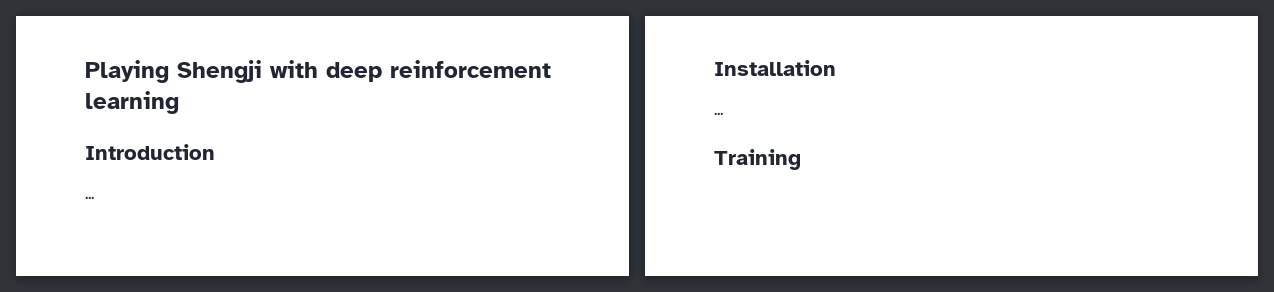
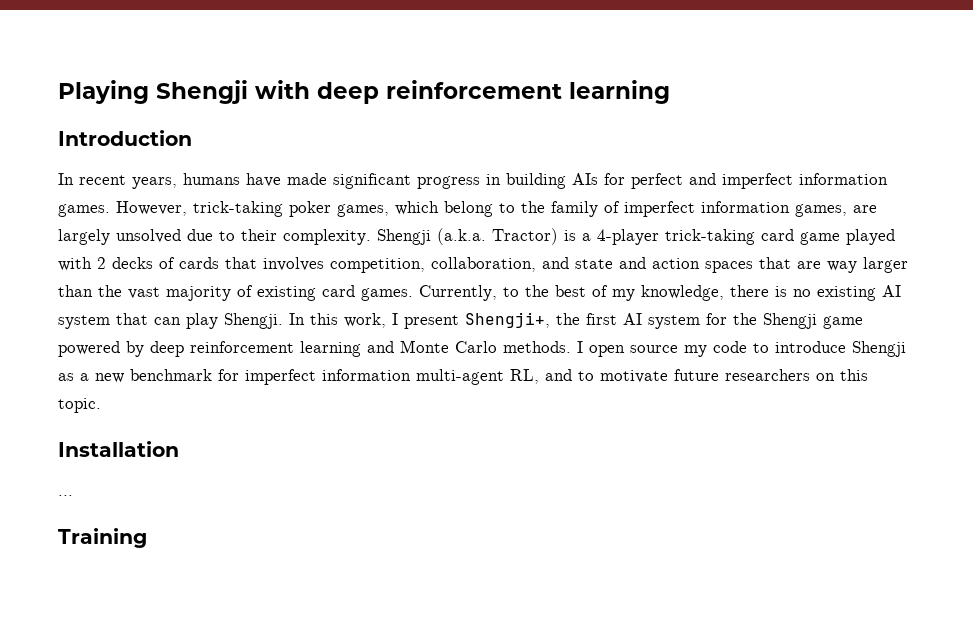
[85,196,94,199] ... -> [58,173,888,189] [58,201,877,217] [58,228,895,245] [58,257,908,273] [58,285,901,301] [58,312,863,329] [58,340,906,357] [58,369,868,385] [58,398,101,413] In recent years, humans have made significant progress in building AIs for perfect and imperfect information games. However, trick-taking poker games, which belong to the family of imperfect information games, are largely unsolved due to their complexity. Shengji (a.k.a. Tractor) is a 4-player trick-taking card game played with 2 decks of cards that involves competition, collaboration, and state and action spaces that are way larger than the vast majority of existing card games. Currently, to the best of my knowledge, there is no existing AI system that can play Shengji. In this work, I present Shengji+, the first AI system for the Shengji game powered by deep reinforcement learning and Monte Carlo methods. I open source my code to introduce Shengji as a new benchmark for imperfect information multi-agent RL, and to motivate future researchers on this topic.

